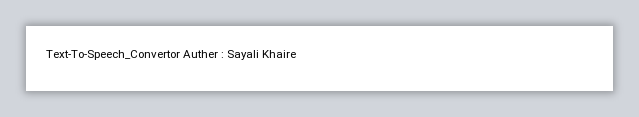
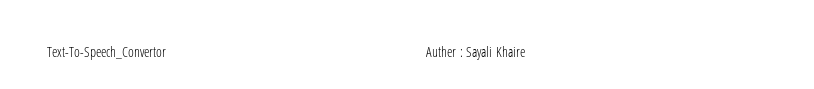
(180, 55) none -> (166, 53) //

